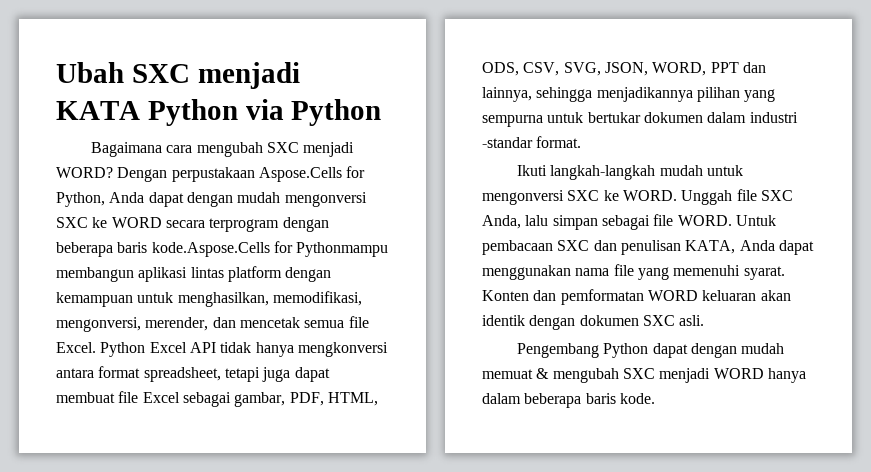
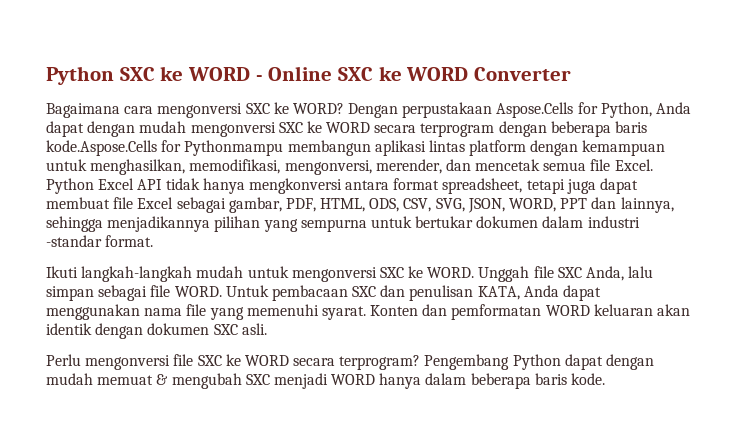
[56,62,300,89] [56,99,382,126] Ubah SXC menjadi KATA Python via Python -> [46,66,572,85] Python SXC ke WORD - Online SXC ke WORD Converter
[196,142,355,157] mengubah SXC menjadi -> [157,102,289,118] mengonversi SXC ke
(705, 320) none -> [46,354,421,370] Perlu mengonversi file SXC ke WORD secara terprogram?

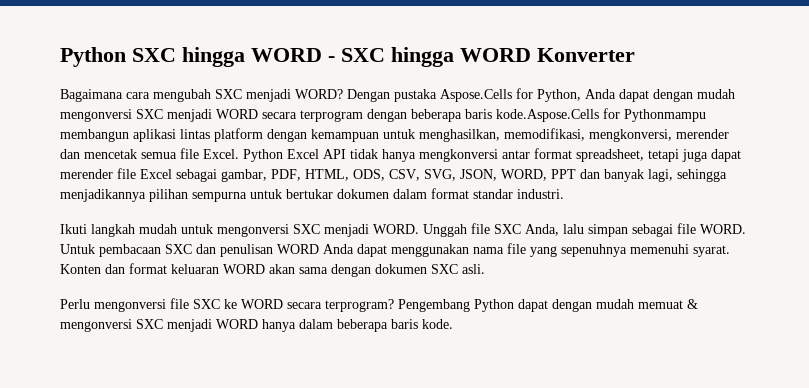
[160,66,184,81] ke -> [182,47,245,67] hingga
[268,66,572,81] Online SXC ke WORD Converter -> [341,47,635,67] SXC hingga WORD Konverter
[157,102,289,118] mengonversi SXC ke -> [153,89,291,102] mengubah SXC menjadi
[402,102,493,118] perpustakaan -> [394,89,437,102] pustaka
[306,121,322,133] ke -> [167,109,212,122] menjadi
[284,159,442,175] mengonversi, merender, -> [589,129,729,142] mengkonversi, merender
[345,180,390,190] antara -> [502,150,530,159] antar
[46,197,110,209] membuat -> [60,169,113,179] merender
[620,197,674,213] lainnya, -> [604,169,673,182] banyak lagi,
[263,219,298,232] yang -> (188, 195) none
[587,216,640,228] [46,235,154,247] industri -standar format. -> [431,188,564,199] format standar industri.
[81,266,193,282] langkah-langkah -> [91,224,135,237] langkah
[408,266,424,278] ke -> [324,224,369,237] menjadi
[477,286,520,300] KATA, -> [277,244,319,254] WORD
(244, 313) none -> [561,244,627,257] sepenuhnya
[451,304,691,320] [46,323,92,335] pemformatan WORD keluaran akan identik -> [129,263,328,274] format keluaran WORD akan sama
[171,373,242,389] mengubah -> [60,319,132,332] mengonversi

